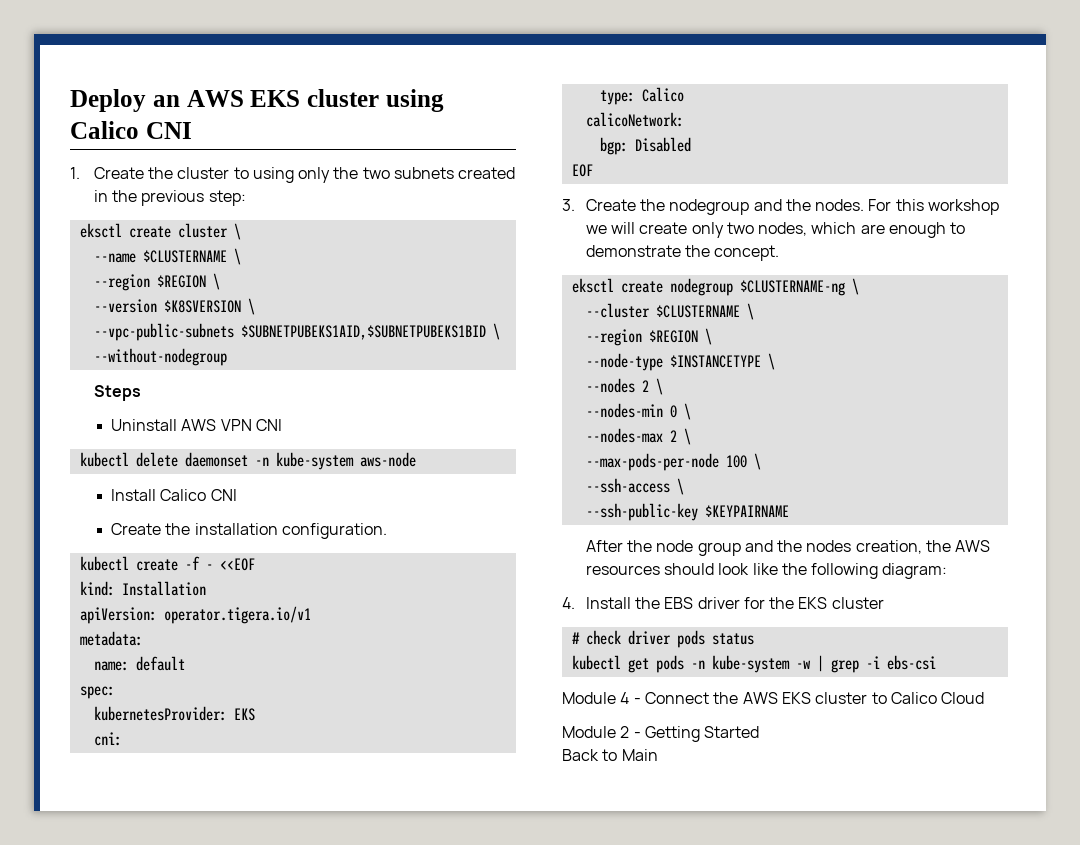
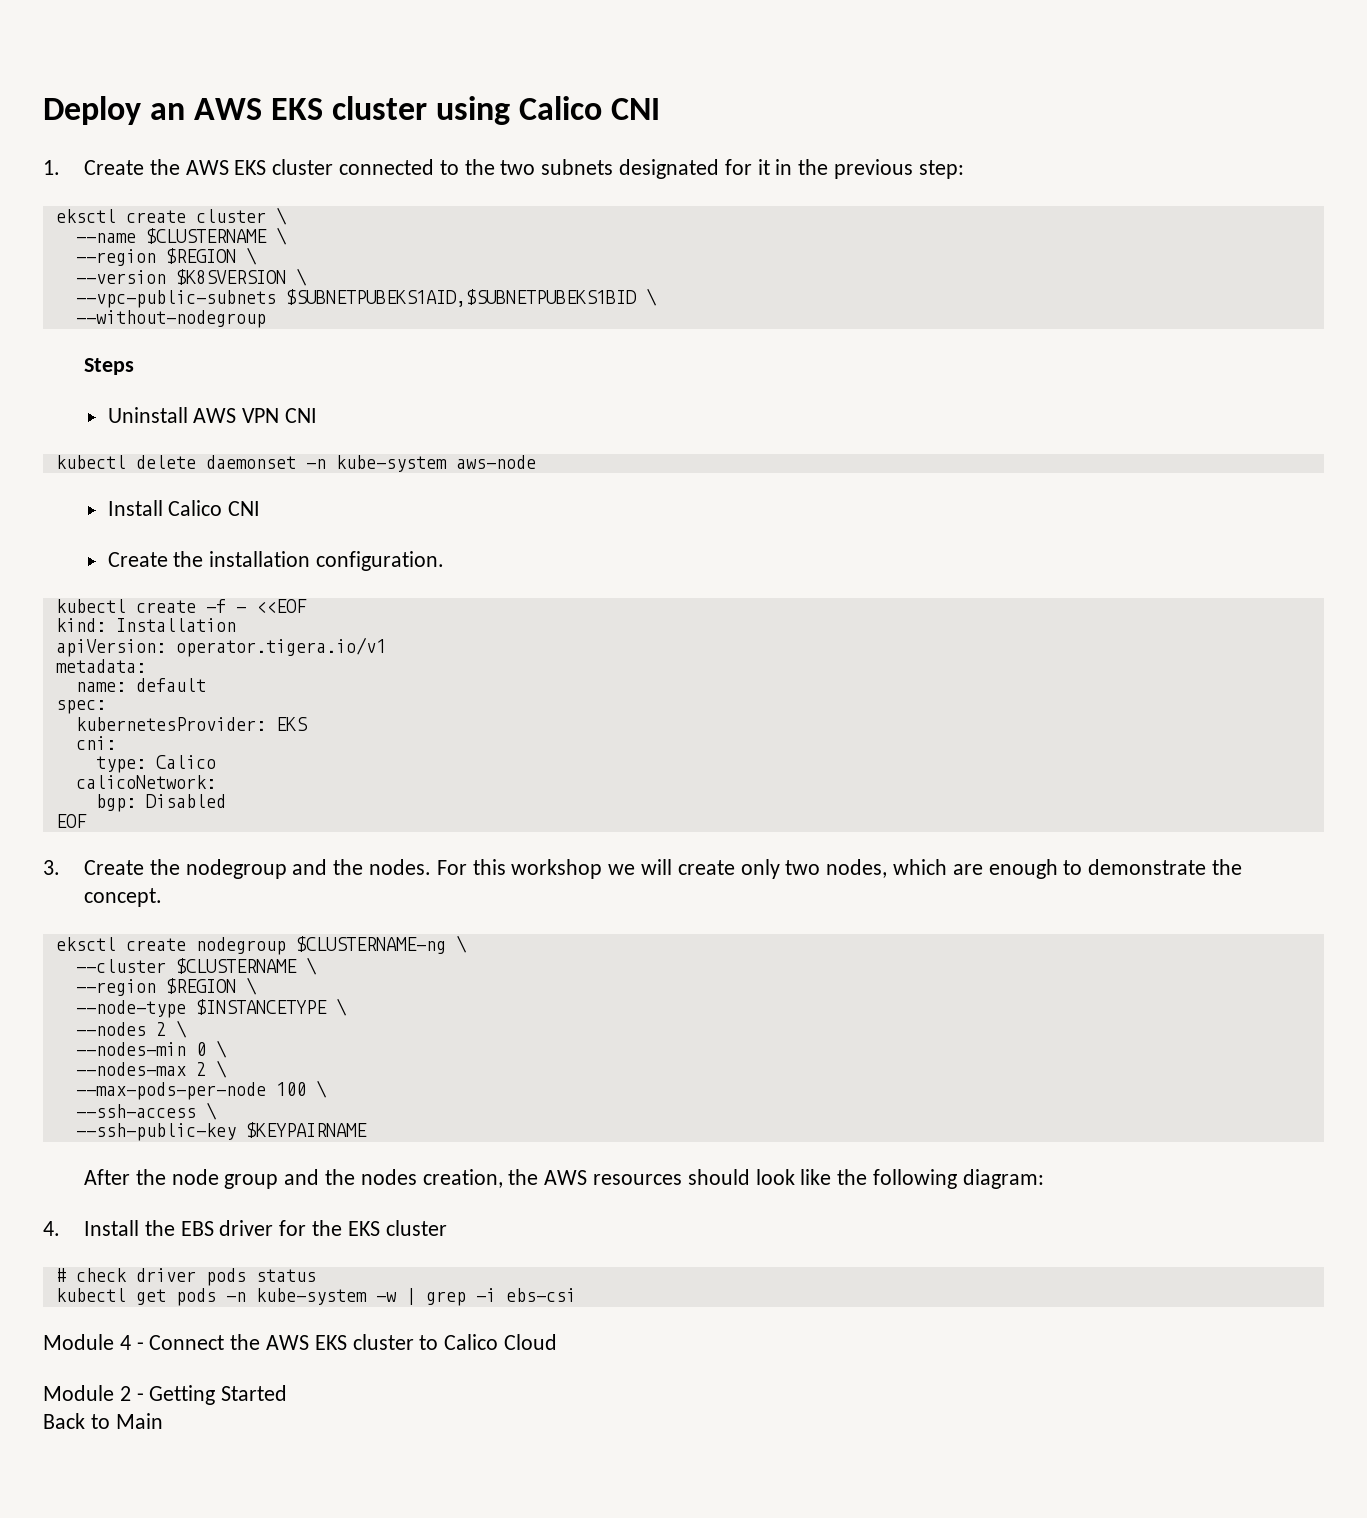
[177,167,516,183] cluster to using only the two subnets created -> [185,159,770,179] AWS EKS cluster connected to the two subnets designated for it

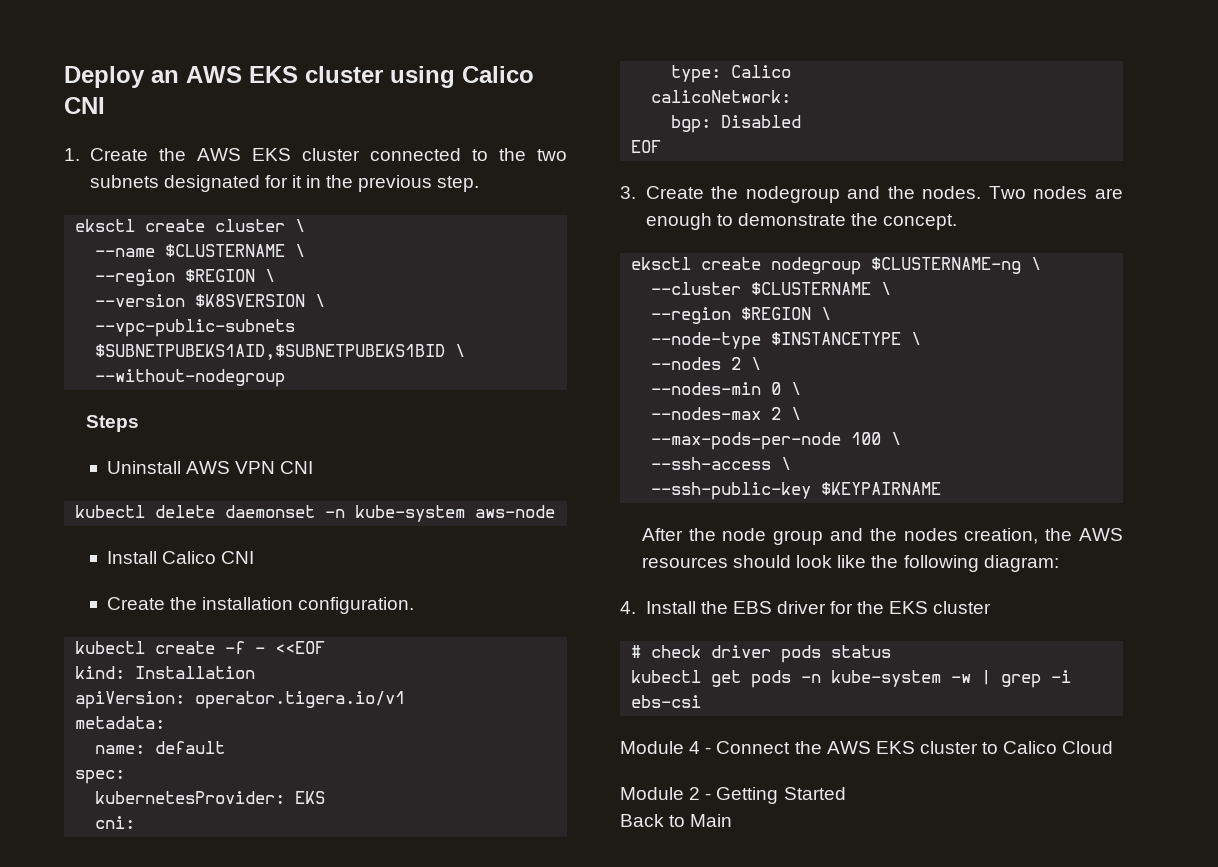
[918,160,964,179] step: -> [437,176,480,192] step.
[436,859,947,879] For this workshop we will create only two nodes, which -> [988,186,1088,199] Two nodes

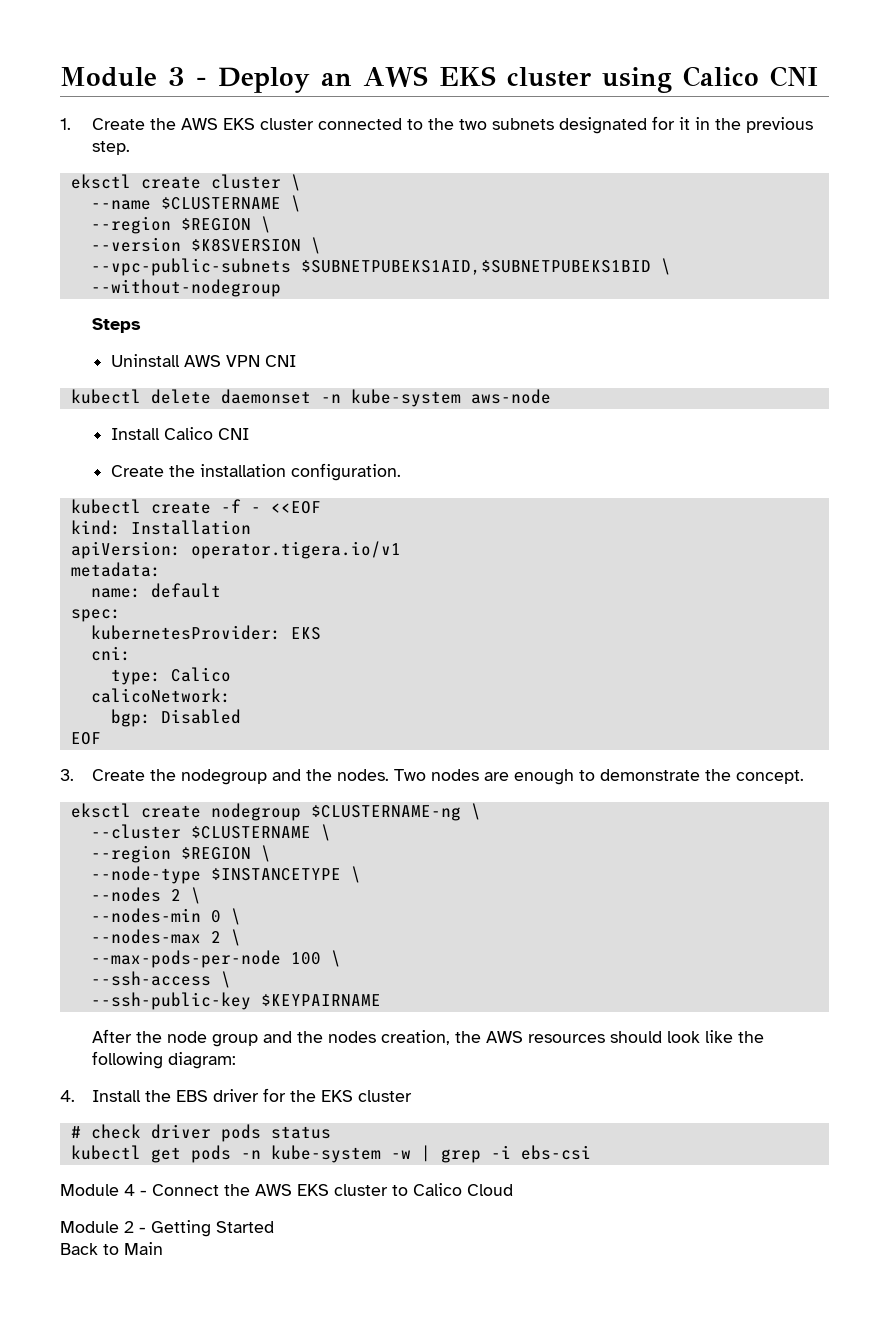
(64, 77) none -> [60,67,207,87] Module 3 -

